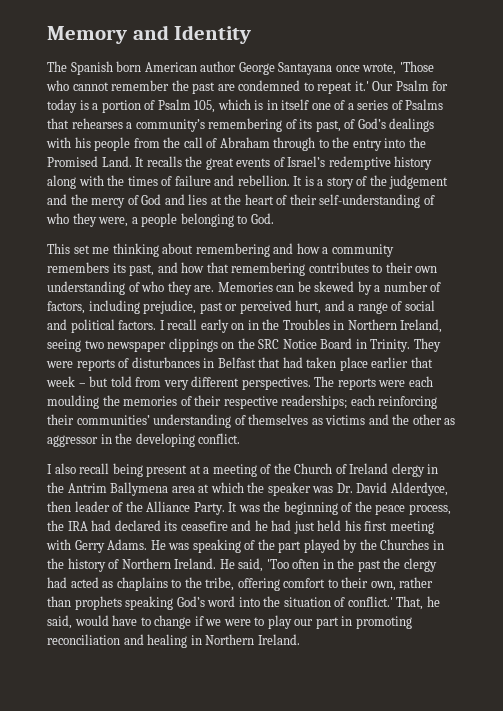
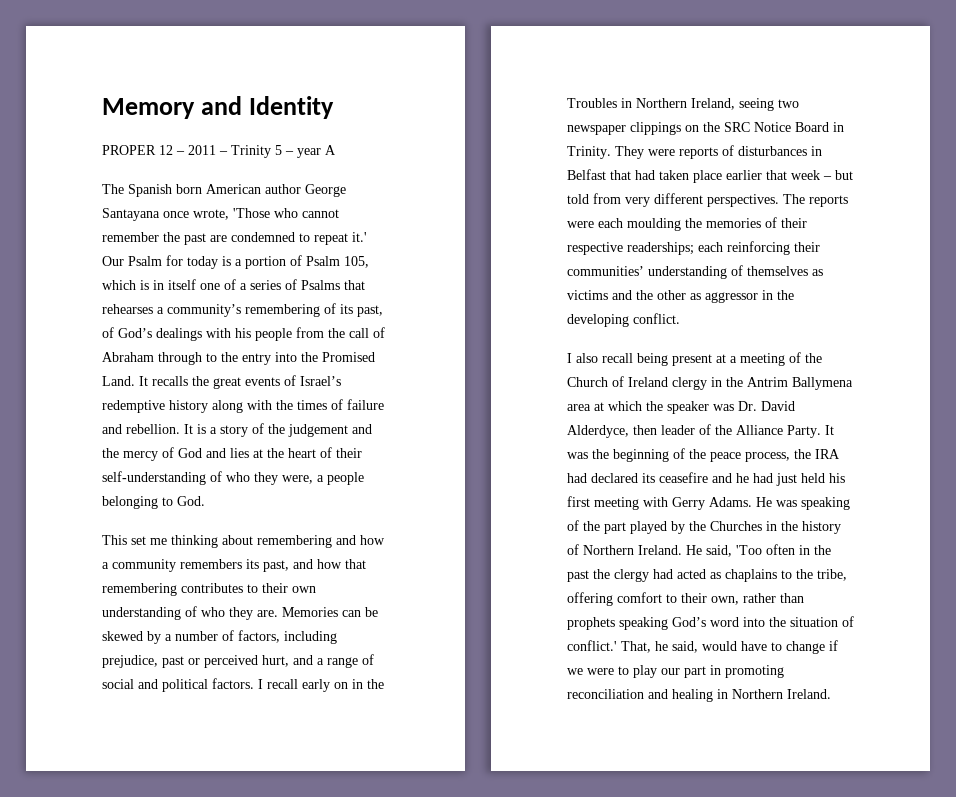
(252, 34) none -> [102,145,336,158] // PROPER 12 – 2011 – Trinity 5 – year A

